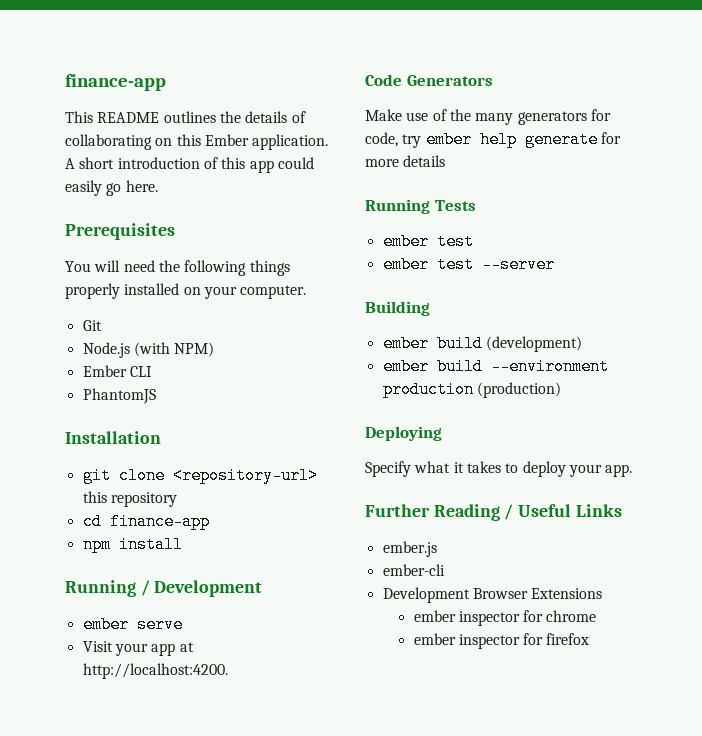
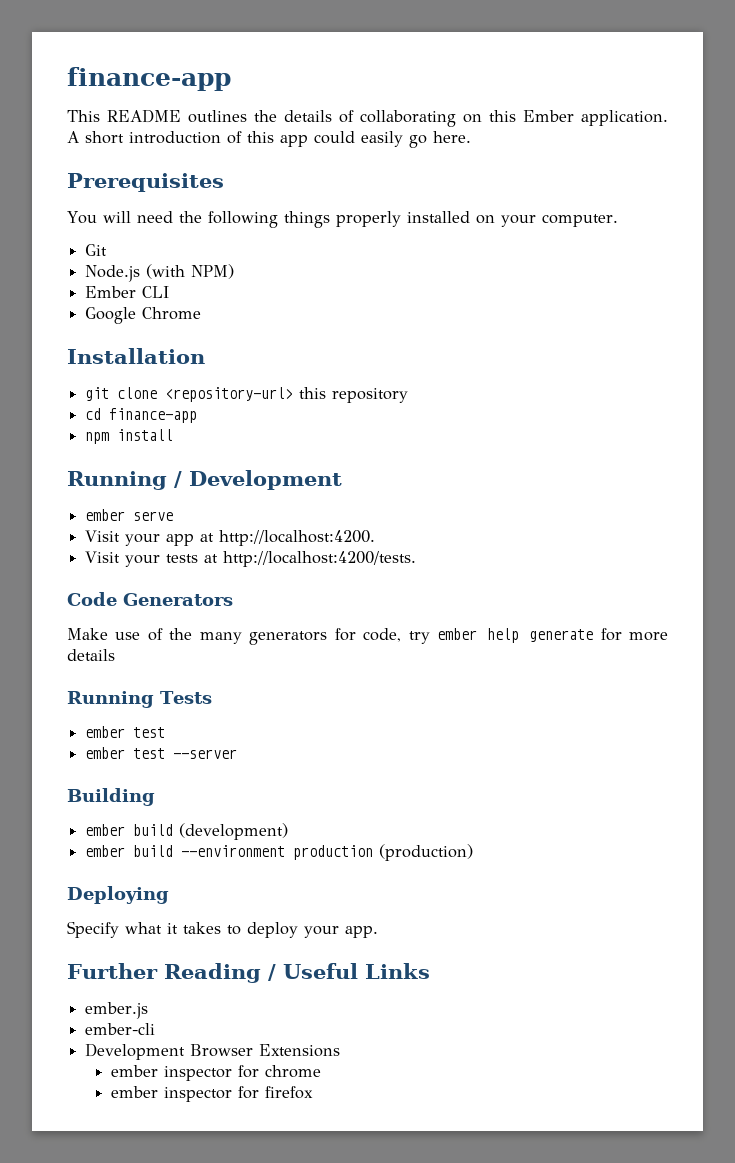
[82,388,156,404] PhantomJS -> [85,307,202,324] Google Chrome
(228, 671) none -> [85,551,417,567] // Visit your tests at http://localhost:4200/tests.

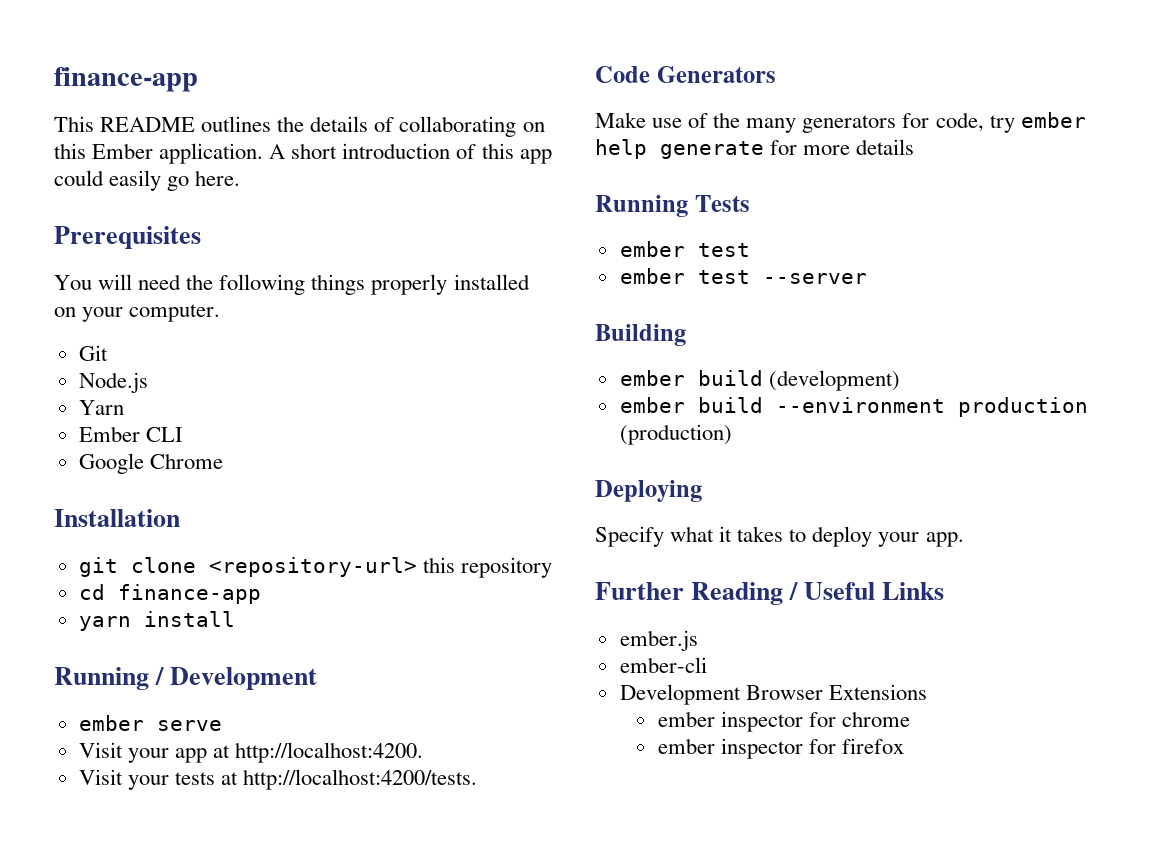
[146,264,235,279] (with NPM) -> [78,400,124,415] // Yarn
[85,432,110,444] npm -> [78,616,131,631] yarn

